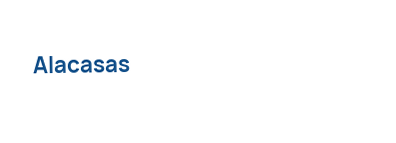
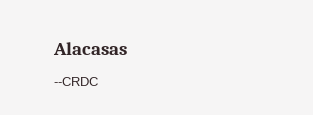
(130, 64) none -> [54,77,98,86] // --CRDC

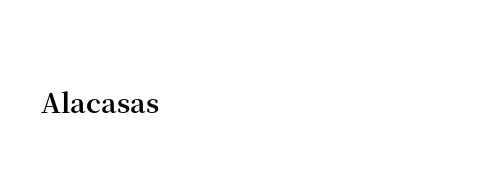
[54,77,98,86] // --CRDC -> (159, 102) none

